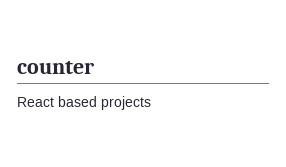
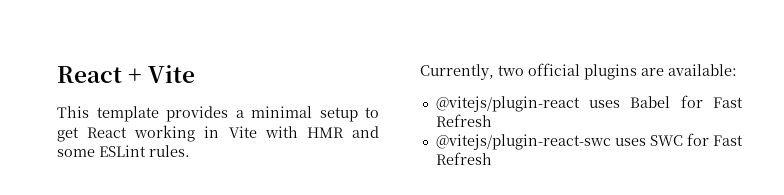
[17,61,94,74] [17,96,151,110] counter // React based projects -> [57,65,196,83] [57,106,379,122] [57,125,379,142] [57,145,190,157] [420,63,737,80] [435,95,743,112] [435,114,492,127] [435,133,743,150] [435,152,492,165] React + Vite // This template provides a minimal setup to get React working in Vite with HMR and some ESLint rules. // Currently, two official plugins are available: // @vitejs/plugin-react uses Babel for Fast Refresh // @vitejs/plugin-react-swc uses SWC for Fast Refresh

